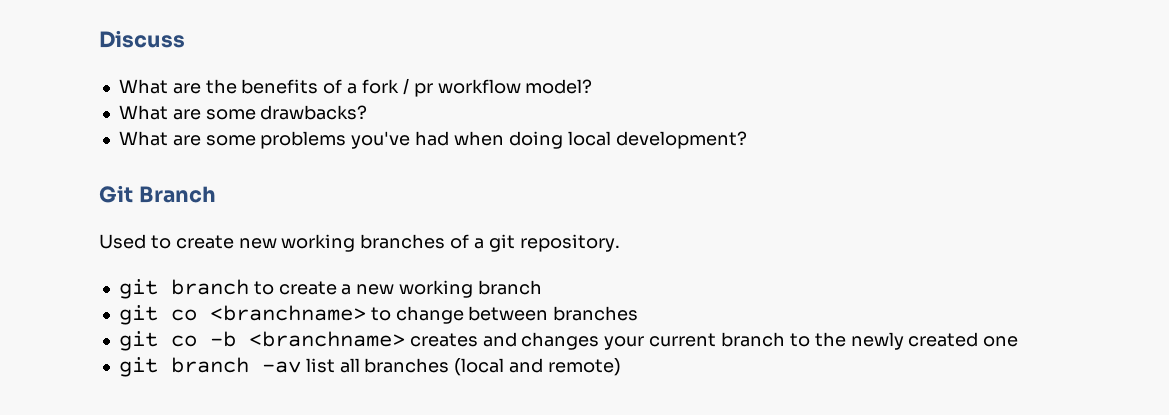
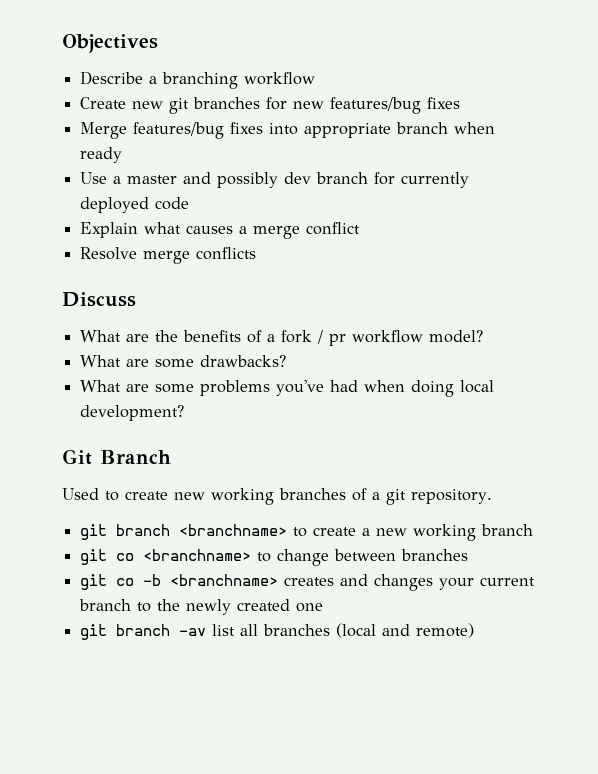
(99, 39) none -> [62,34,158,53] [80,71,316,89] [80,97,461,114] [80,122,496,139] [80,147,123,163] [80,172,470,188] [80,197,190,213] [80,222,361,239] [80,247,257,264] Objectives // Describe a branching workflow // Create new git branches for new features/bug fixes // Merge features/bug fixes into appropriate branch when ready // Use a master and possibly dev branch for currently deployed code // Explain what causes a merge conflict // Resolve merge conflicts //
(249, 287) none -> [179,524,288,536] <branchname>

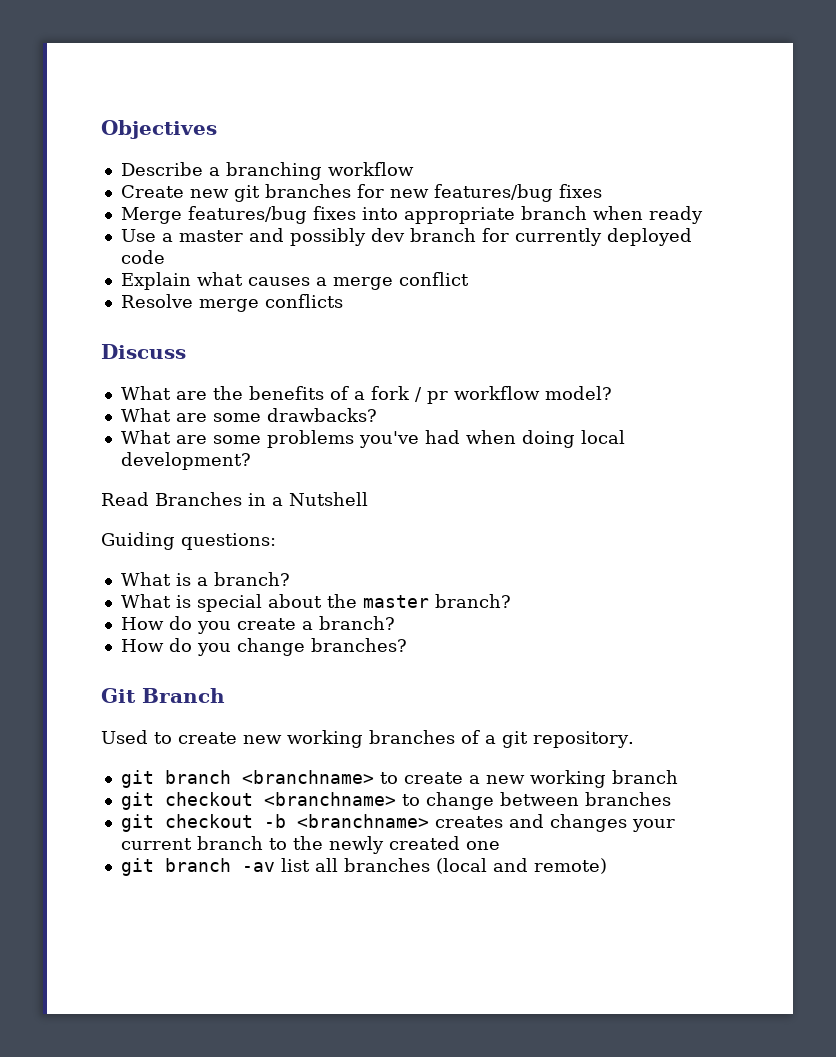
(185, 413) none -> [101,492,368,506] [101,532,276,550] [120,572,290,586] [120,594,511,612] [120,616,395,634] [120,638,407,656] // Read Branches in a Nutshell // Guiding questions: // What is a branch? // What is special about the master branch? // How do you create a branch? // How do you change branches?
[116,553,135,561] co -> [164,792,253,806] checkout
[116,578,135,586] co -> [164,814,253,828] checkout

